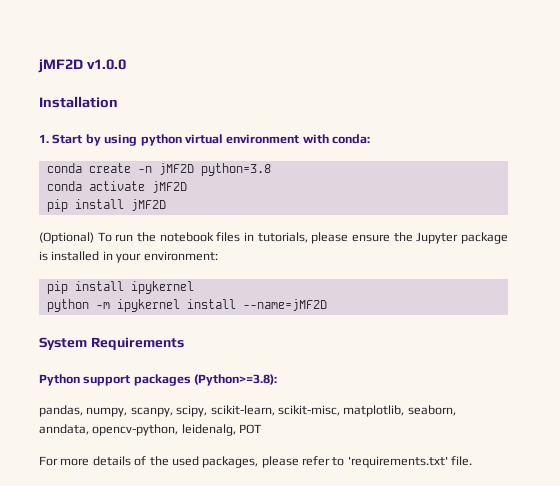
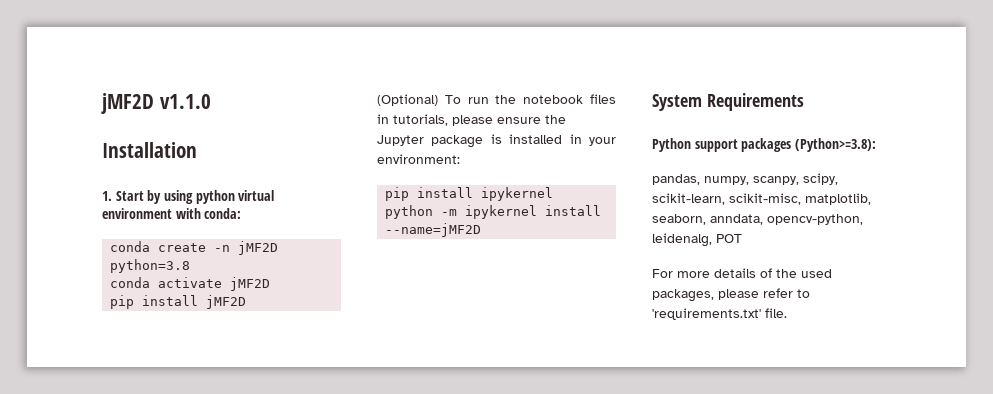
[38,59,126,73] jMF2D v1.0.0 -> [101,93,211,114] jMF2D v1.1.0

